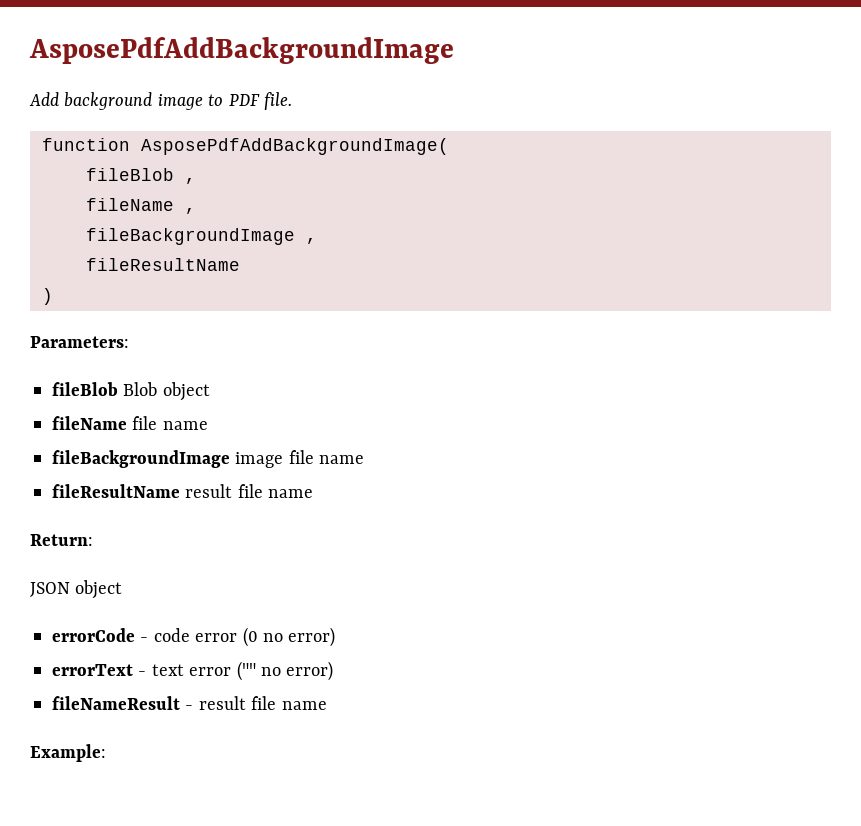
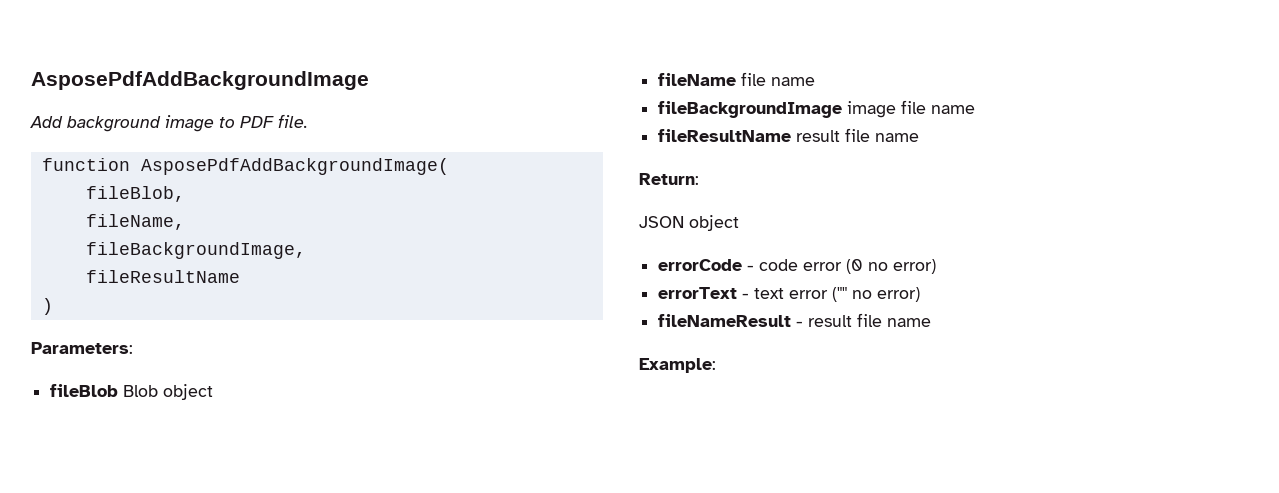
[86,168,196,184] [86,198,196,214] [86,228,317,245] fileBlob , // fileName , // fileBackgroundImage , -> [85,186,185,202] [85,214,185,230] [85,242,306,259] fileBlob, // fileName, // fileBackgroundImage,

